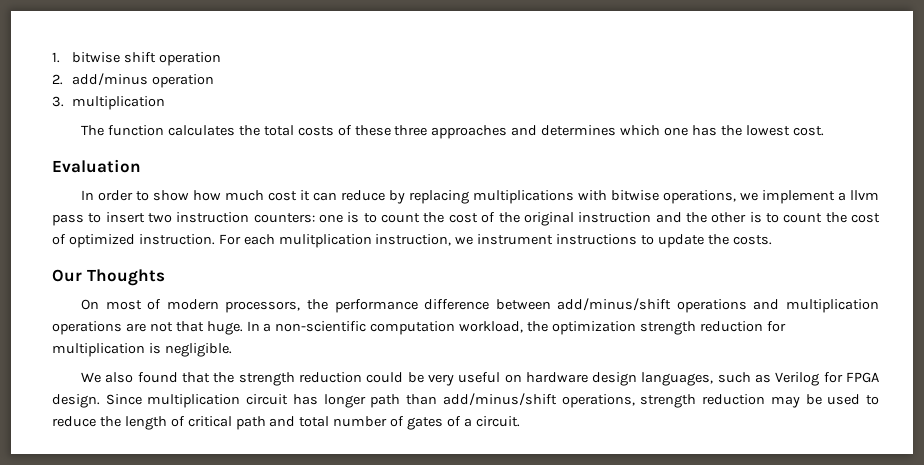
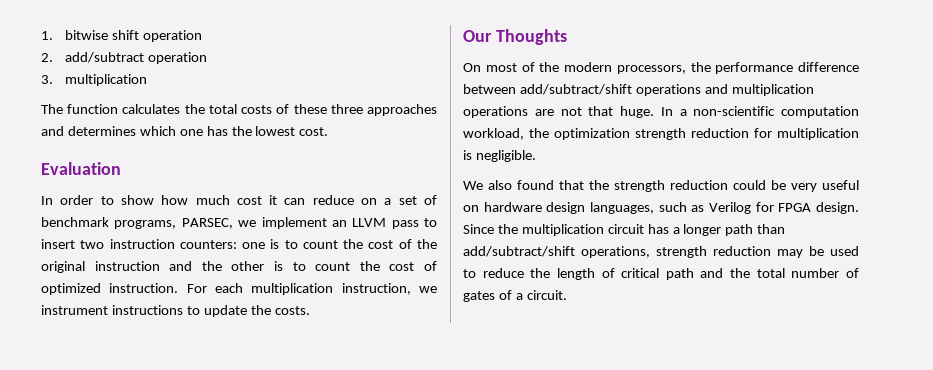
[71,73,148,86] add/minus -> [65,52,145,63] add/subtract
[389,190,879,204] by replacing multiplications with bitwise operations, we implement a llvm -> [361,195,438,205] [41,217,387,229] on a set of benchmark programs, PARSEC, we implement an LLVM
[278,234,372,248] mulitplication -> [251,283,334,295] multiplication
(162, 304) none -> [539,62,560,72] the
[557,298,672,311] add/minus/shift -> [519,84,632,95] add/subtract/shift
(142, 399) none -> [497,224,518,234] the
(318, 399) none -> [672,227,680,234] a
[442,393,557,406] add/minus/shift -> [463,246,575,257] add/subtract/shift
(296, 421) none -> [730,268,751,278] the

